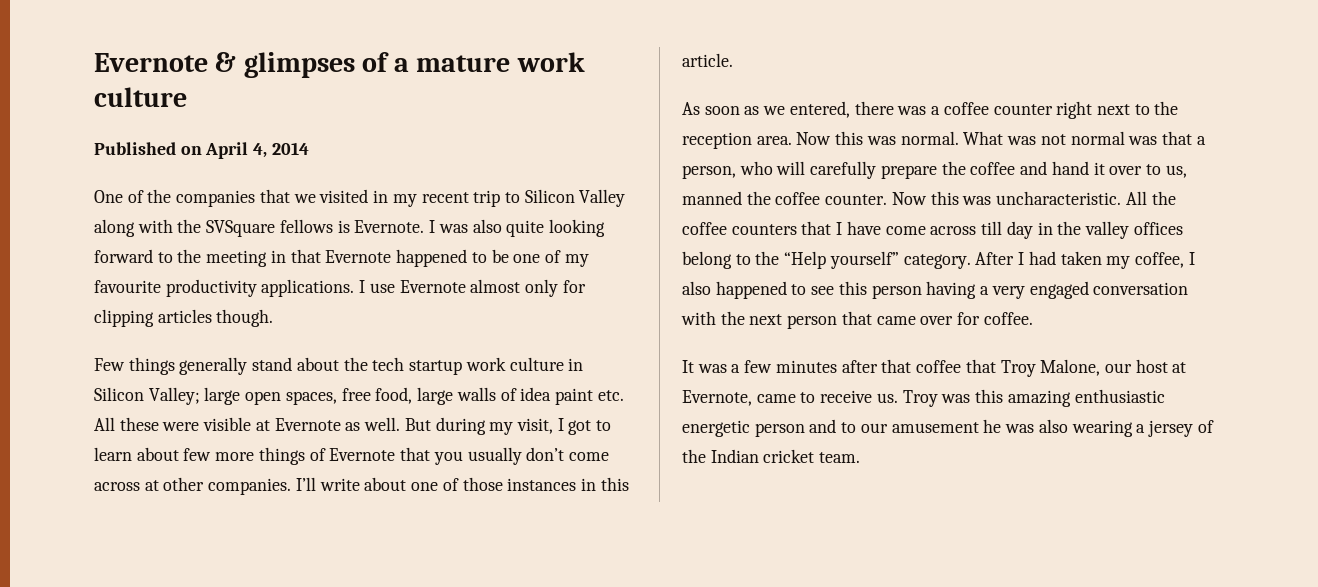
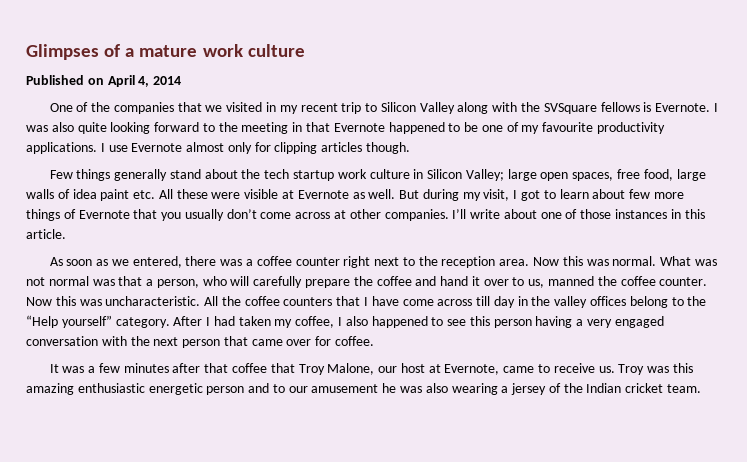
[94,52,355,78] Evernote & glimpses -> [26,44,99,60] Glimpses

